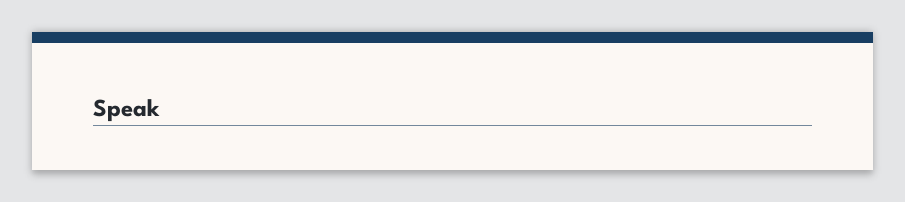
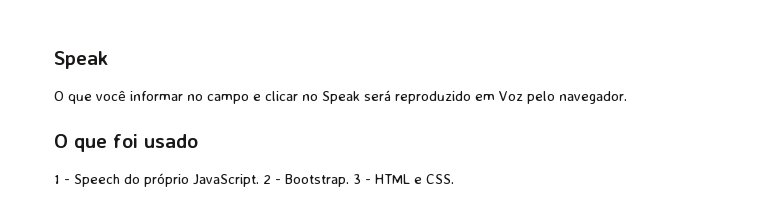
[93,99,160,122] Speak -> [54,51,108,69] [54,90,627,104] [54,134,198,152] [54,173,454,187] Speak // O que você informar no campo e clicar no Speak será reproduzido em Voz pelo navegador. // O que foi usado // 1 - Speech do próprio JavaScript. 2 - Bootstrap. 3 - HTML e CSS.

